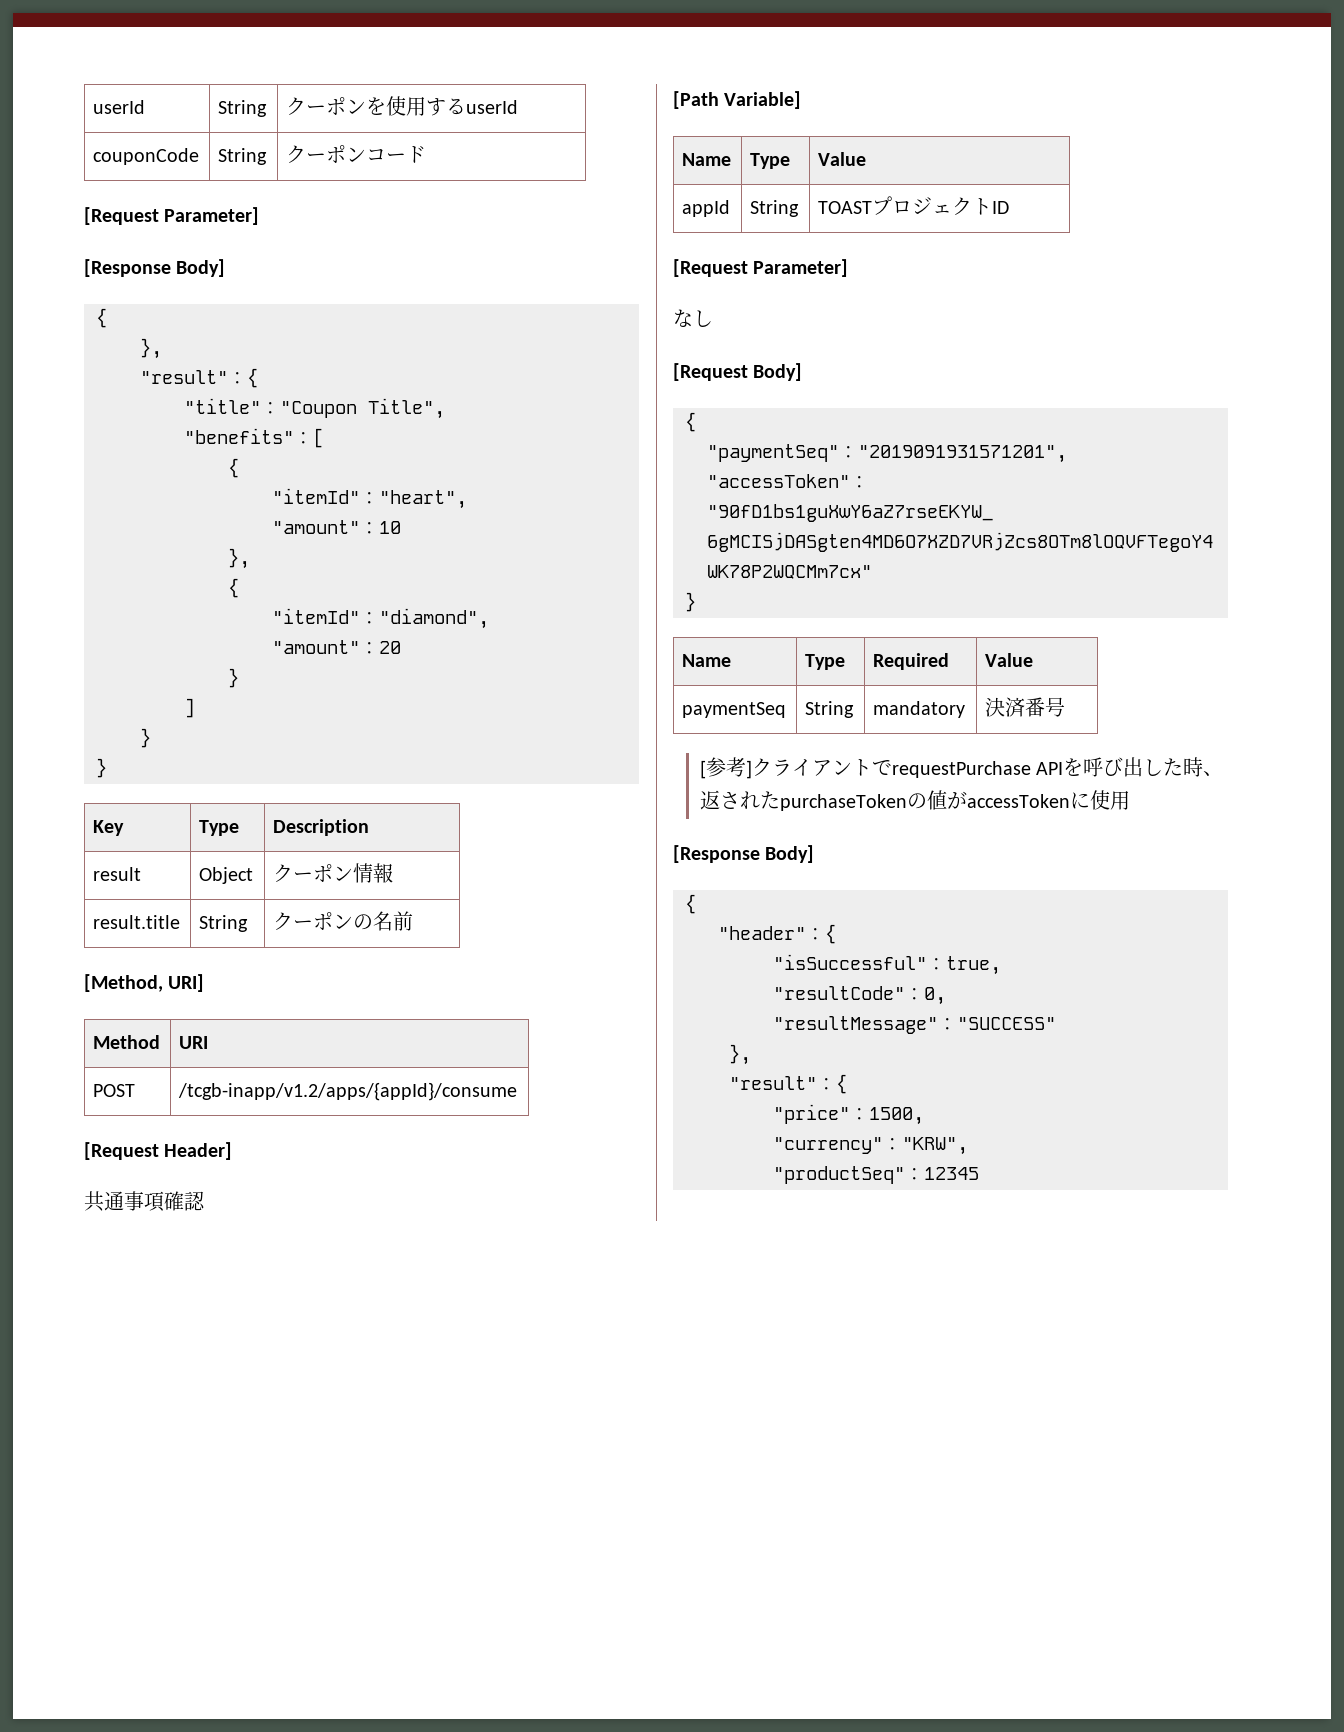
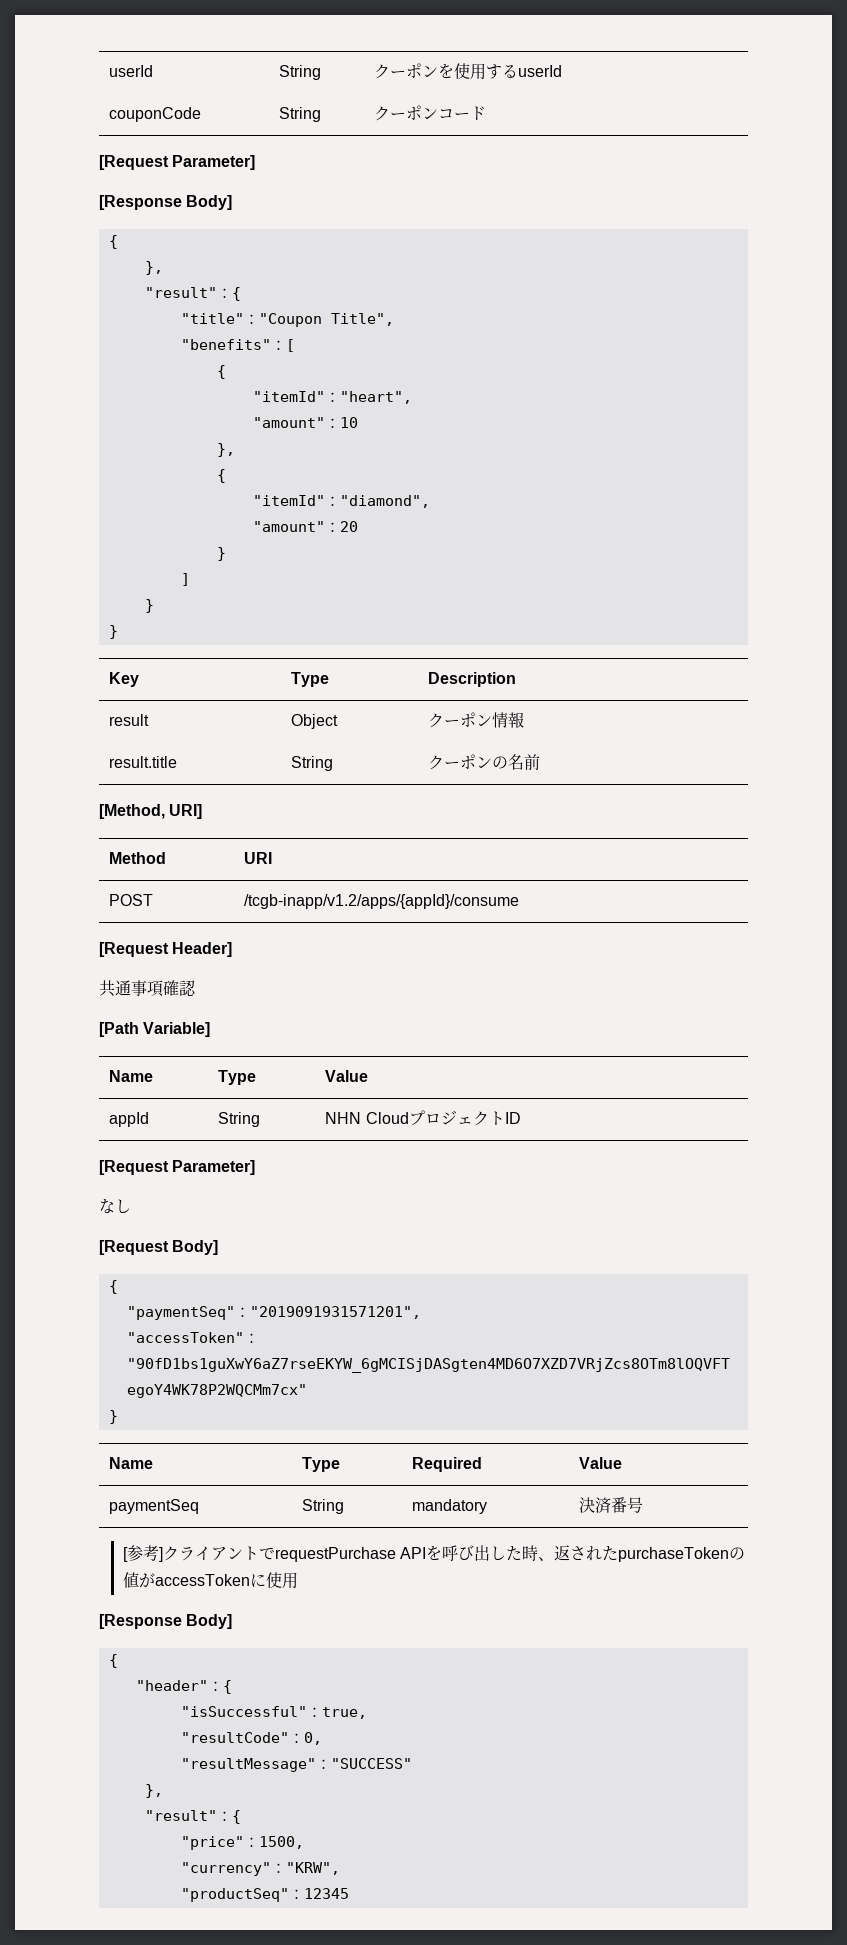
[818,201,873,214] TOAST -> [325,1112,409,1124] NHN Cloud

